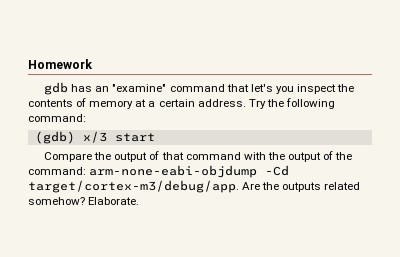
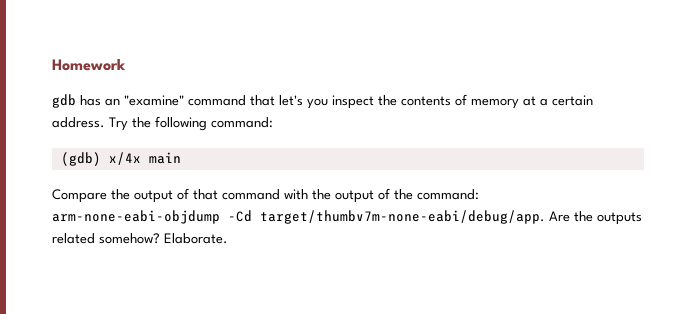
[82,131,155,143] x/3 start -> [108,152,181,165] x/4x main
[28,180,239,193] target/cortex-m3/debug/app. -> [260,210,545,224] target/thumbv7m-none-eabi/debug/app.

